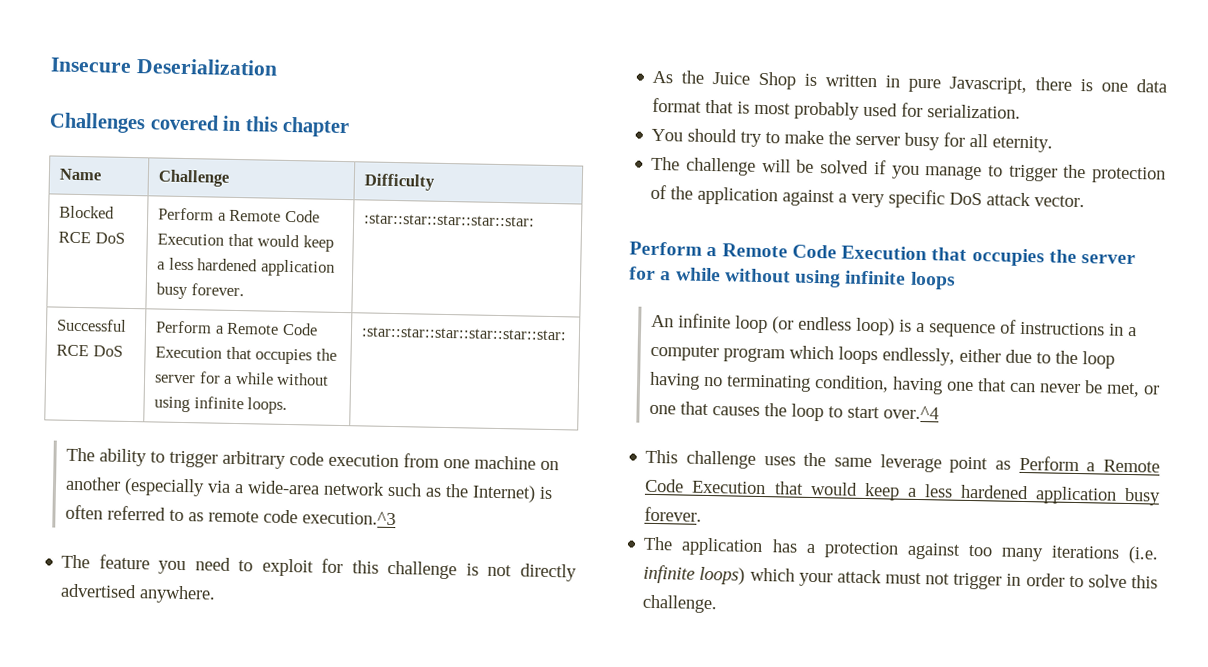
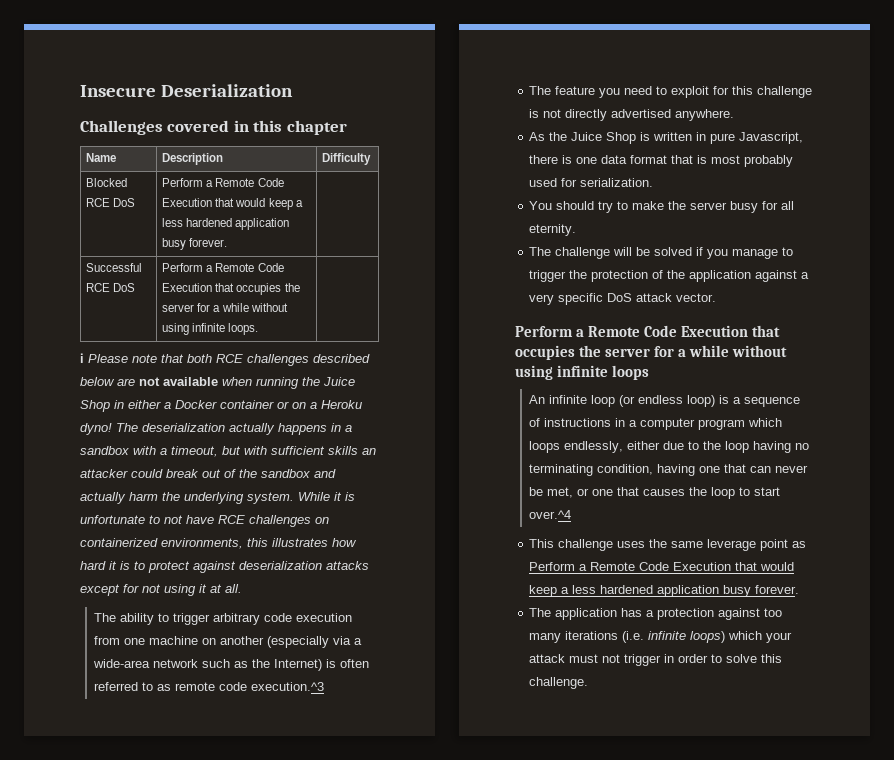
[158,169,231,187] Challenge -> [162,153,224,165] Description
[364,213,536,227] :star::star::star::star::star: -> (228, 242) none
[361,326,568,341] :star::star::star::star::star::star: -> [80,353,370,366] [80,377,355,389] [80,400,362,412] [80,423,352,435] [80,446,376,457] [80,469,336,478] [80,492,355,504] [80,515,329,527] [80,538,357,549] [80,561,369,573] [80,584,242,596] // ℹ Please note that both RCE challenges described below are not available when running the Juice Shop in either a Docker container or on a Heroku dyno! The deserialization actually happens in a sandbox with a timeout, but with sufficient skills an attacker could break out of the sandbox and actually harm the underlying system. While it is unfortunate to not have RCE challenges on containerized environments, this illustrates how hard it is to protect against deserialization attacks except for not using it at all.

